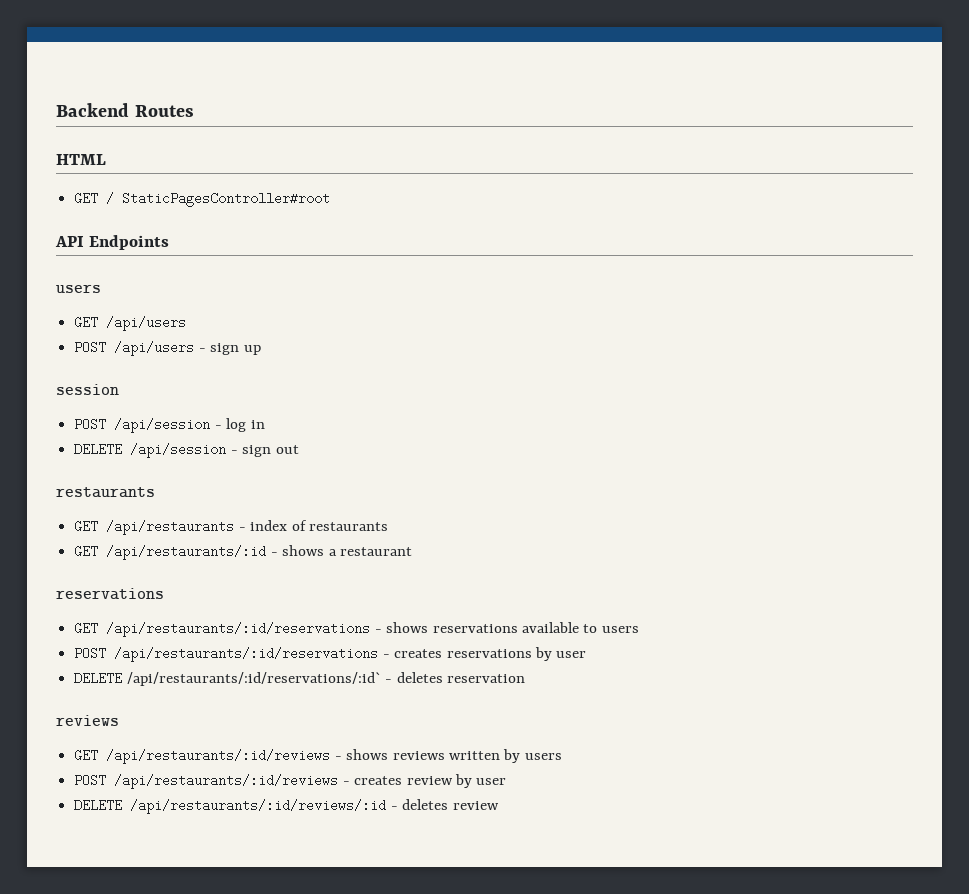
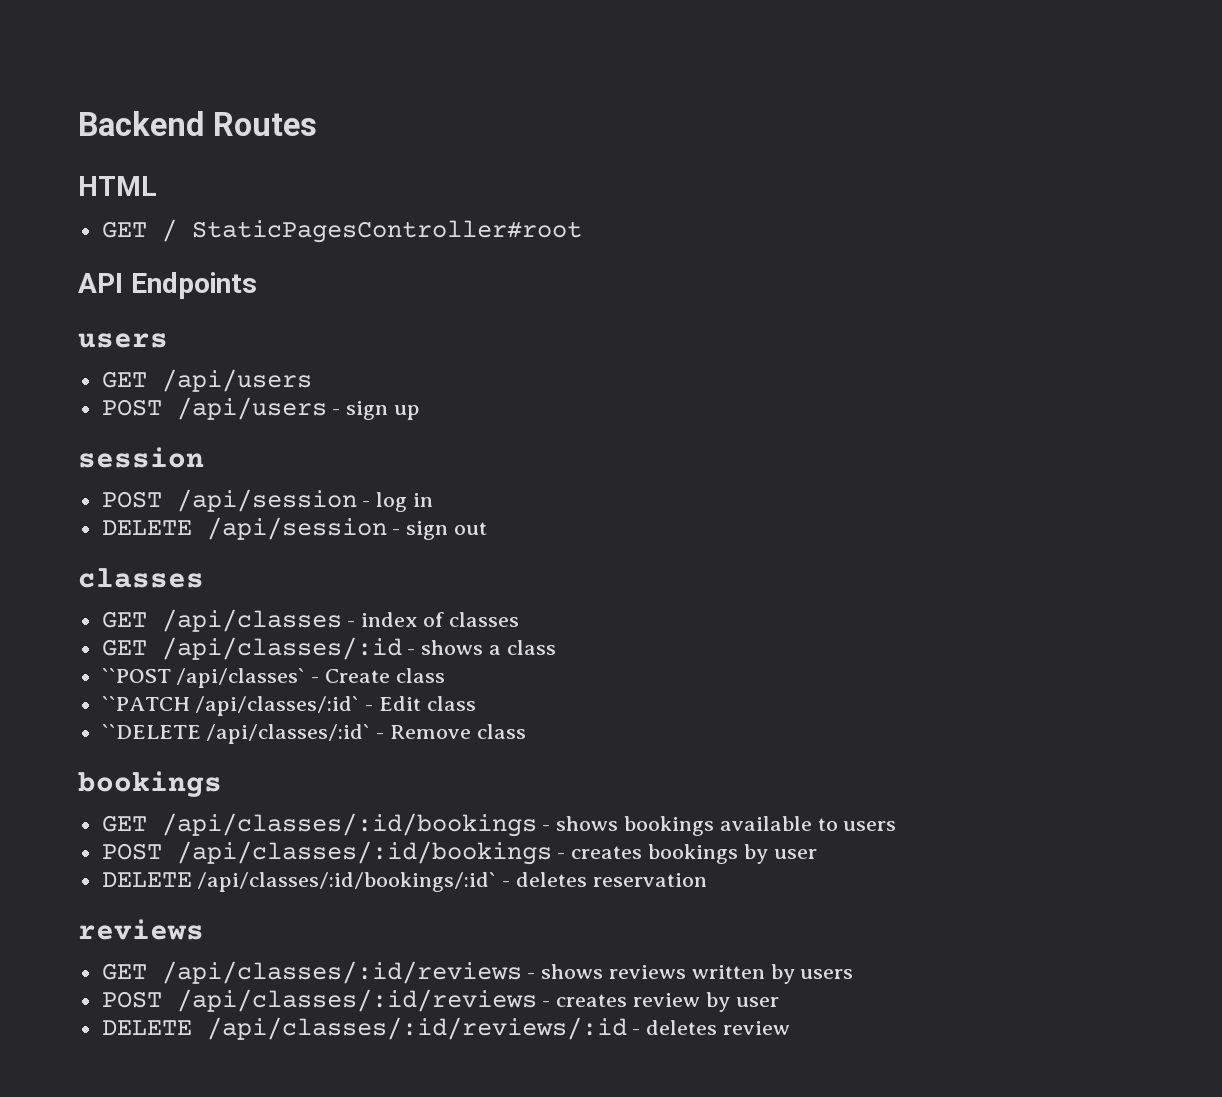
[56,487,155,498] [74,520,235,535] restaurants // GET /api/restaurants -> [78,568,204,588] [101,609,342,632] classes // GET /api/classes
[308,522,388,531] [74,545,267,560] restaurants // GET /api/restaurants/:id -> [448,612,519,627] [101,637,402,660] classes // GET /api/classes/:id
[339,547,412,556] [56,588,164,600] [74,622,518,637] restaurant // reservations // GET /api/restaurants/:id/reservations - shows reservations -> [506,640,556,655] [101,668,445,688] [101,696,476,716] [101,724,526,744] [78,771,222,797] [101,813,715,837] class // ``POST /api/classes` - Create class // ``PATCH /api/classes/:id` - Edit class // ``DELETE /api/classes/:id` - Remove class // bookings // GET /api/classes/:id/bookings - shows bookings
[114,647,587,662] [74,672,381,686] /api/restaurants/:id/reservations - creates reservations by user // DELETE /api/restaurants/:id/reservations/:id` -> [176,841,817,865] [101,872,497,892] /api/classes/:id/bookings - creates bookings by user // DELETE /api/classes/:id/bookings/:id`
[106,749,331,764] /api/restaurants/:id/reviews -> [161,961,522,984] /api/classes/:id/reviews
[114,774,339,789] /api/restaurants/:id/reviews -> [176,989,537,1012] /api/classes/:id/reviews
[130,799,387,814] /api/restaurants/:id/reviews/:id -> [206,1017,627,1040] /api/classes/:id/reviews/:id

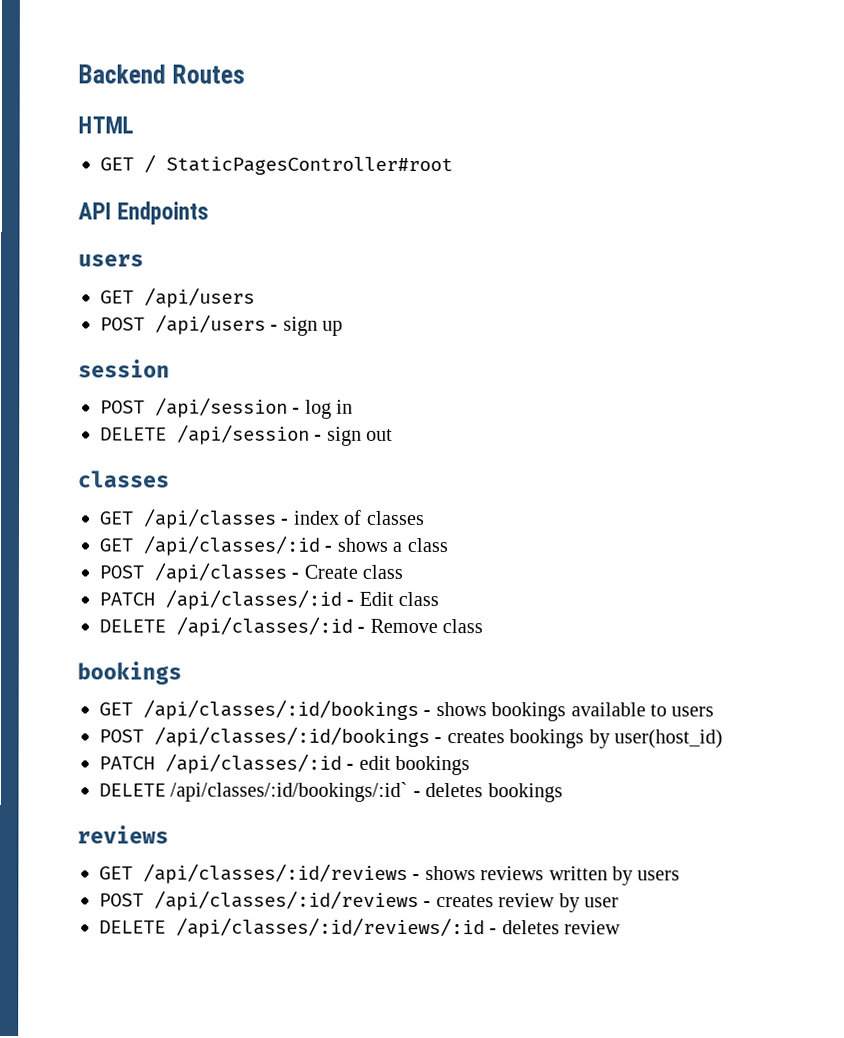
[101,668,306,688] ``POST /api/classes` -> [99,562,287,583] POST /api/classes
[101,696,360,716] ``PATCH /api/classes/:id` -> [99,589,342,610] PATCH /api/classes/:id
[101,724,371,744] ``DELETE /api/classes/:id` -> [99,616,353,637] DELETE /api/classes/:id
[773,849,817,859] user -> [613,729,723,749] [99,753,471,776] user(host_id) // PATCH /api/classes/:id - edit bookings
[592,873,707,887] reservation -> [487,783,563,803] bookings

